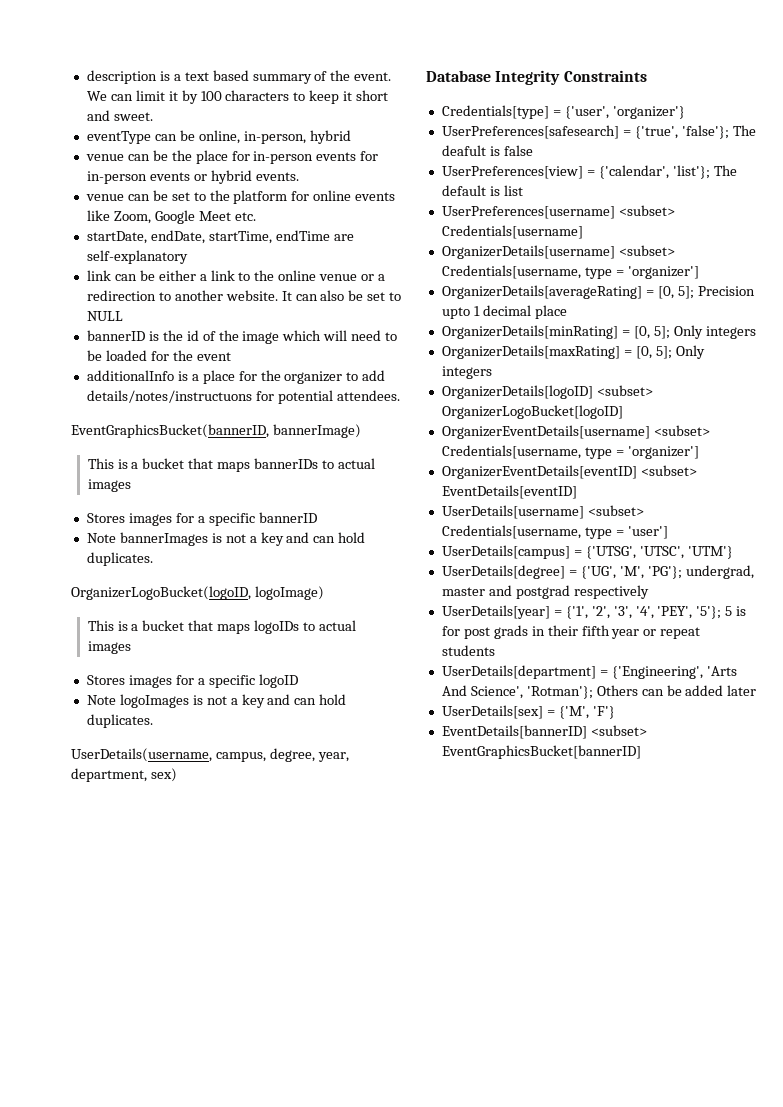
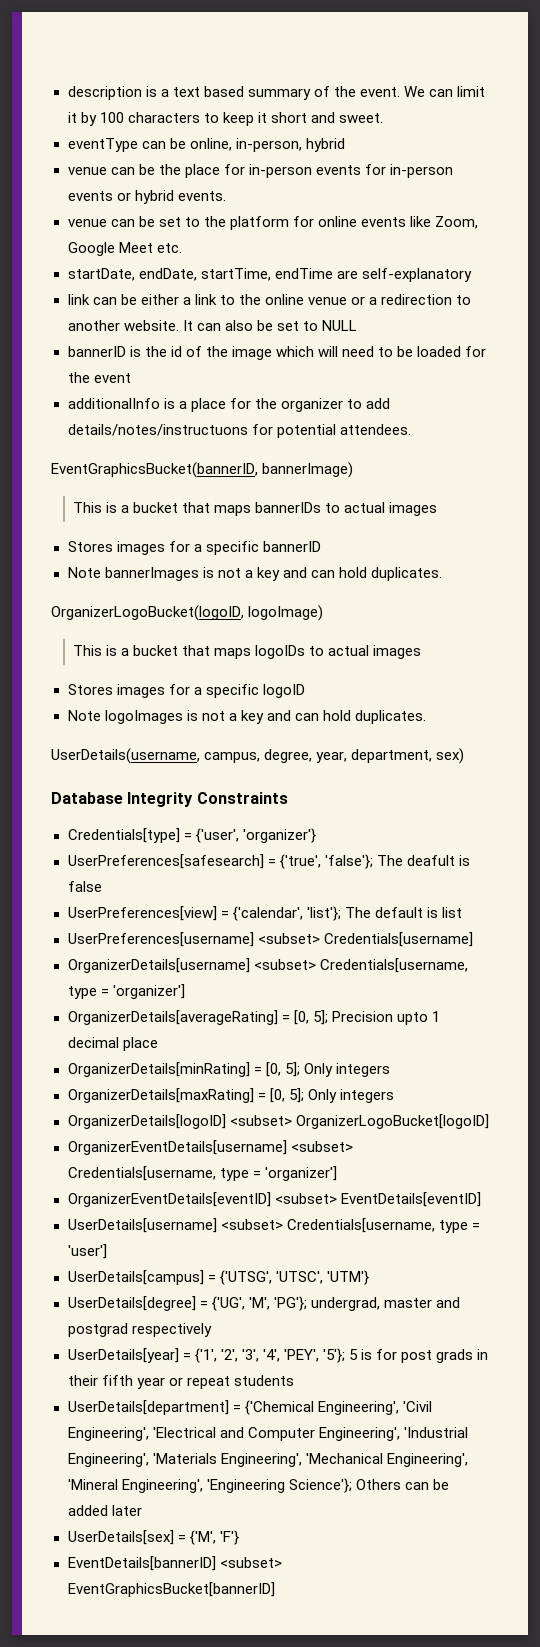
[611,666,737,679] [441,685,593,699] {'Engineering', 'Arts And Science', 'Rotman'}; -> [244,1400,432,1415] [67,1427,468,1441] [67,1453,468,1467] [67,1478,352,1493] {'Chemical Engineering', 'Civil Engineering', 'Electrical and Computer Engineering', 'Industrial Engineering', 'Materials Engineering', 'Mechanical Engineering', 'Mineral Engineering', 'Engineering Science'};

